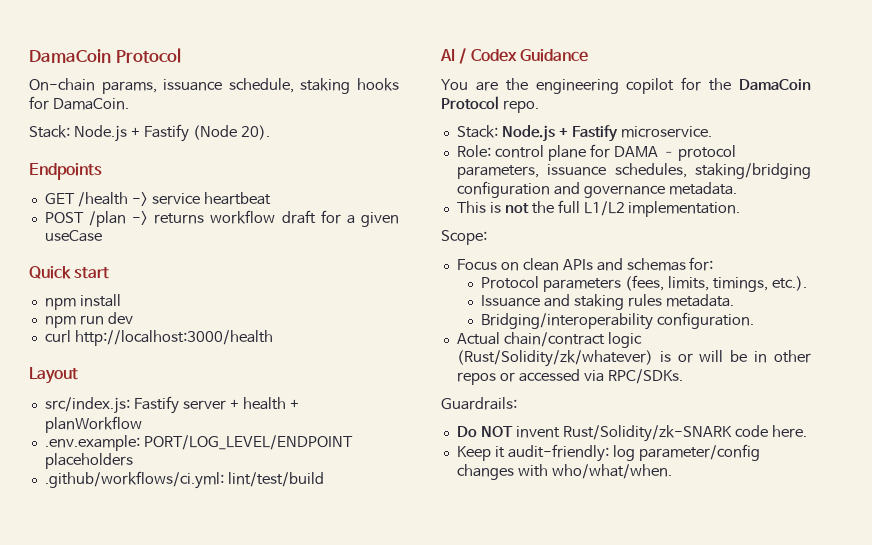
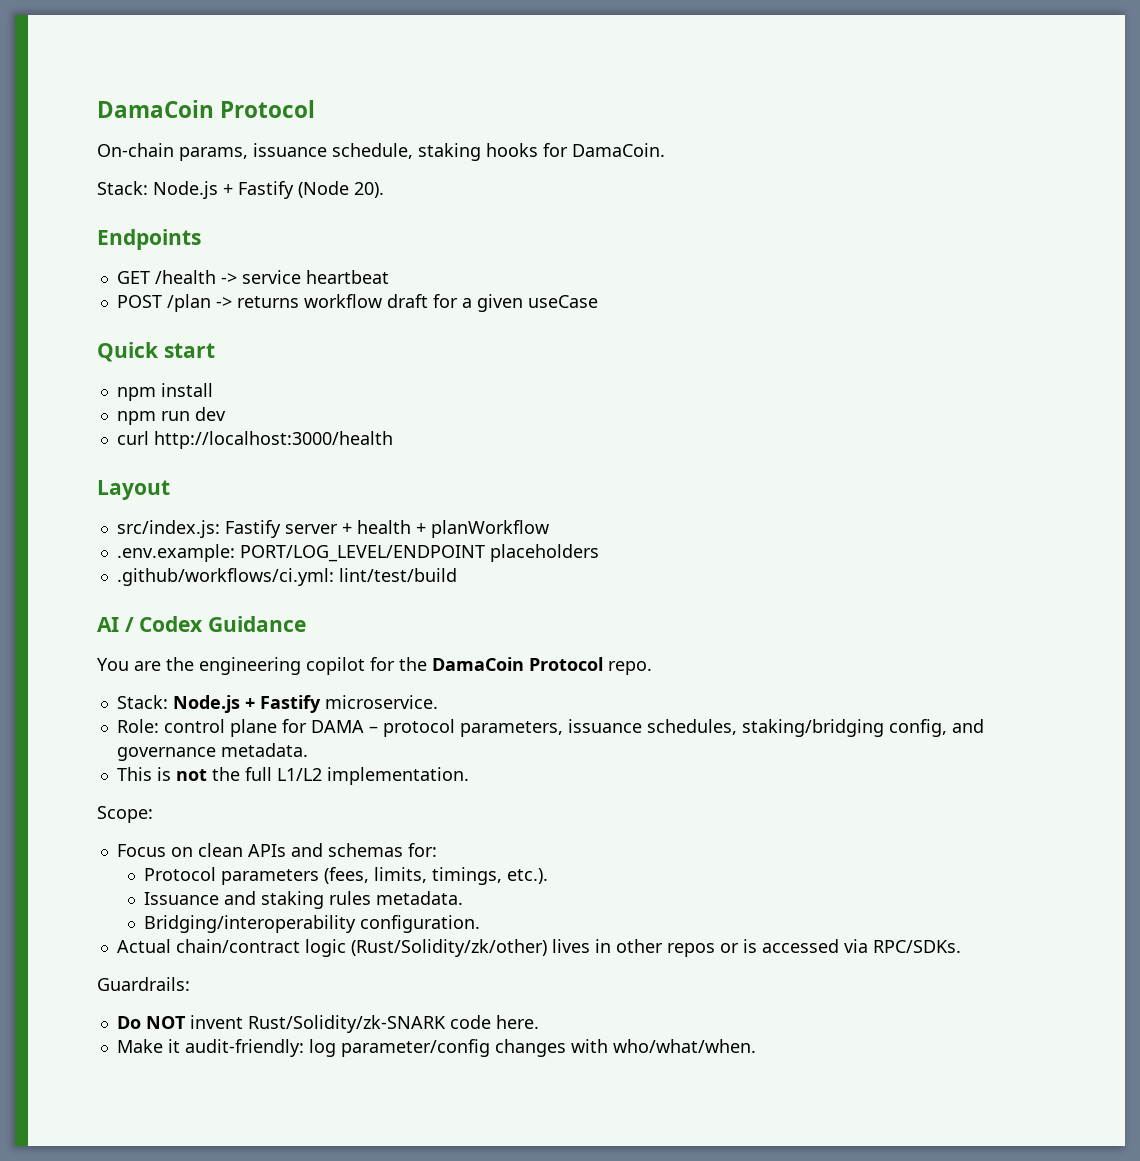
[456,181,550,198] configuration -> [888,719,947,737] config,
[456,350,748,367] (Rust/Solidity/zk/whatever) is or will be -> [350,939,590,957] (Rust/Solidity/zk/other) lives
(515, 377) none -> [742,939,757,953] is
[456,446,491,461] Keep -> [116,1039,163,1053] Make

